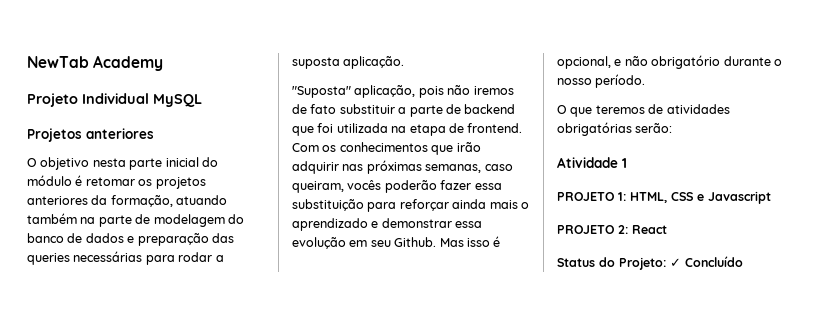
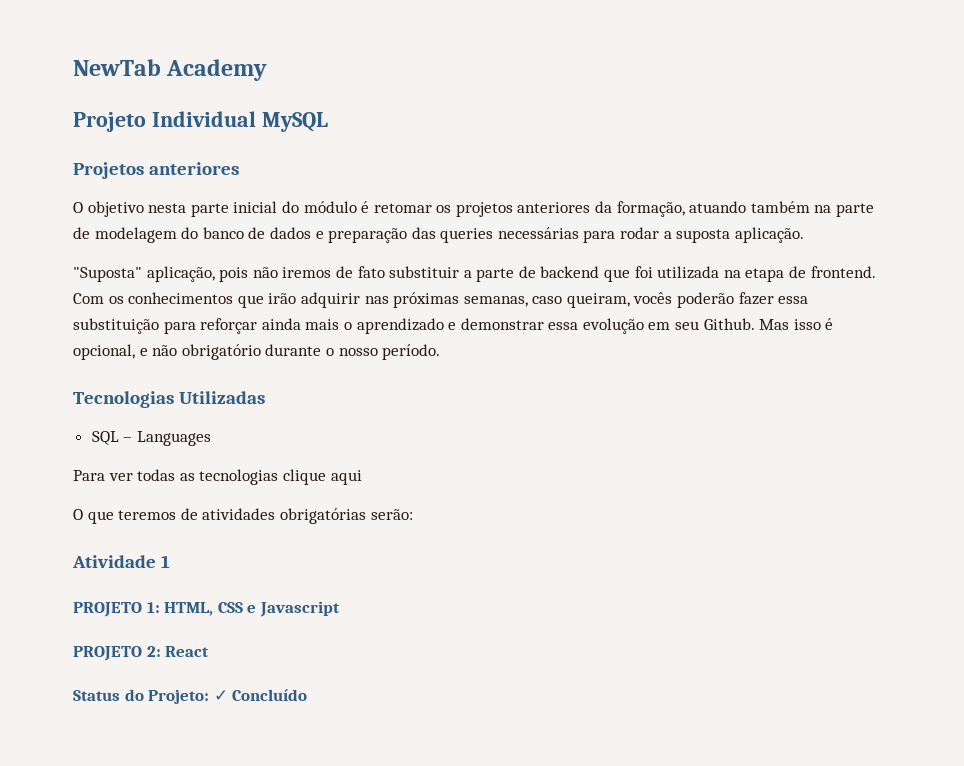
(646, 81) none -> [73,391,266,408] [91,431,211,446] [73,469,362,485] // Tecnologias Utilizadas // SQL – Languages // Para ver todas as tecnologias clique aqui

